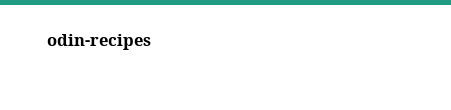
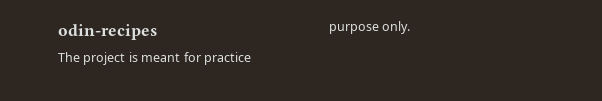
(151, 42) none -> [58,52,251,65] [329,21,411,34] // The project is meant for practice purpose only.

